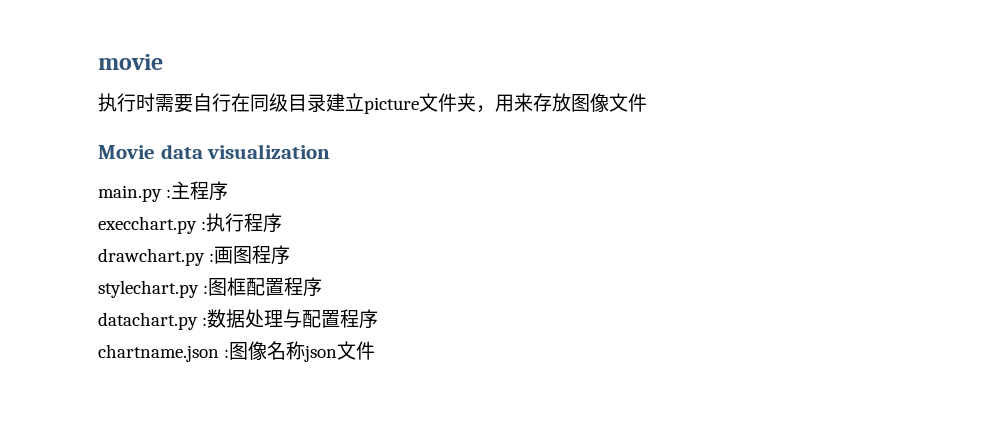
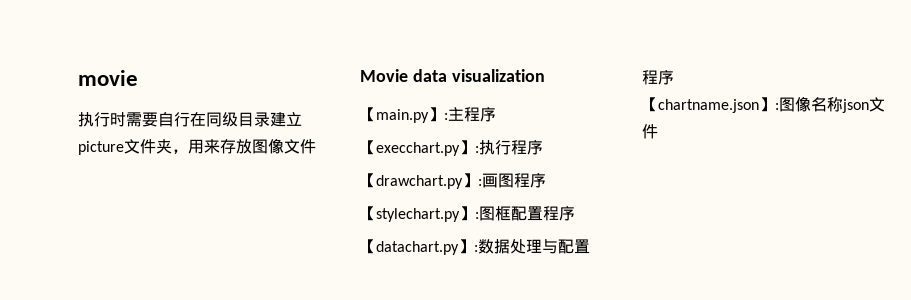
[98,185,162,202] main.py -> [360,107,444,123] 【main.py】
[98,216,197,234] execchart.py -> [360,140,475,156] 【execchart.py】
[98,248,205,266] drawchart.py -> [360,173,478,189] 【drawchart.py】
[98,280,199,298] stylechart.py -> [360,206,475,222] 【stylechart.py】
[98,312,198,330] datachart.py -> [360,239,474,255] 【datachart.py】
[98,344,219,362] chartname.json -> [642,97,775,113] 【chartname.json】

